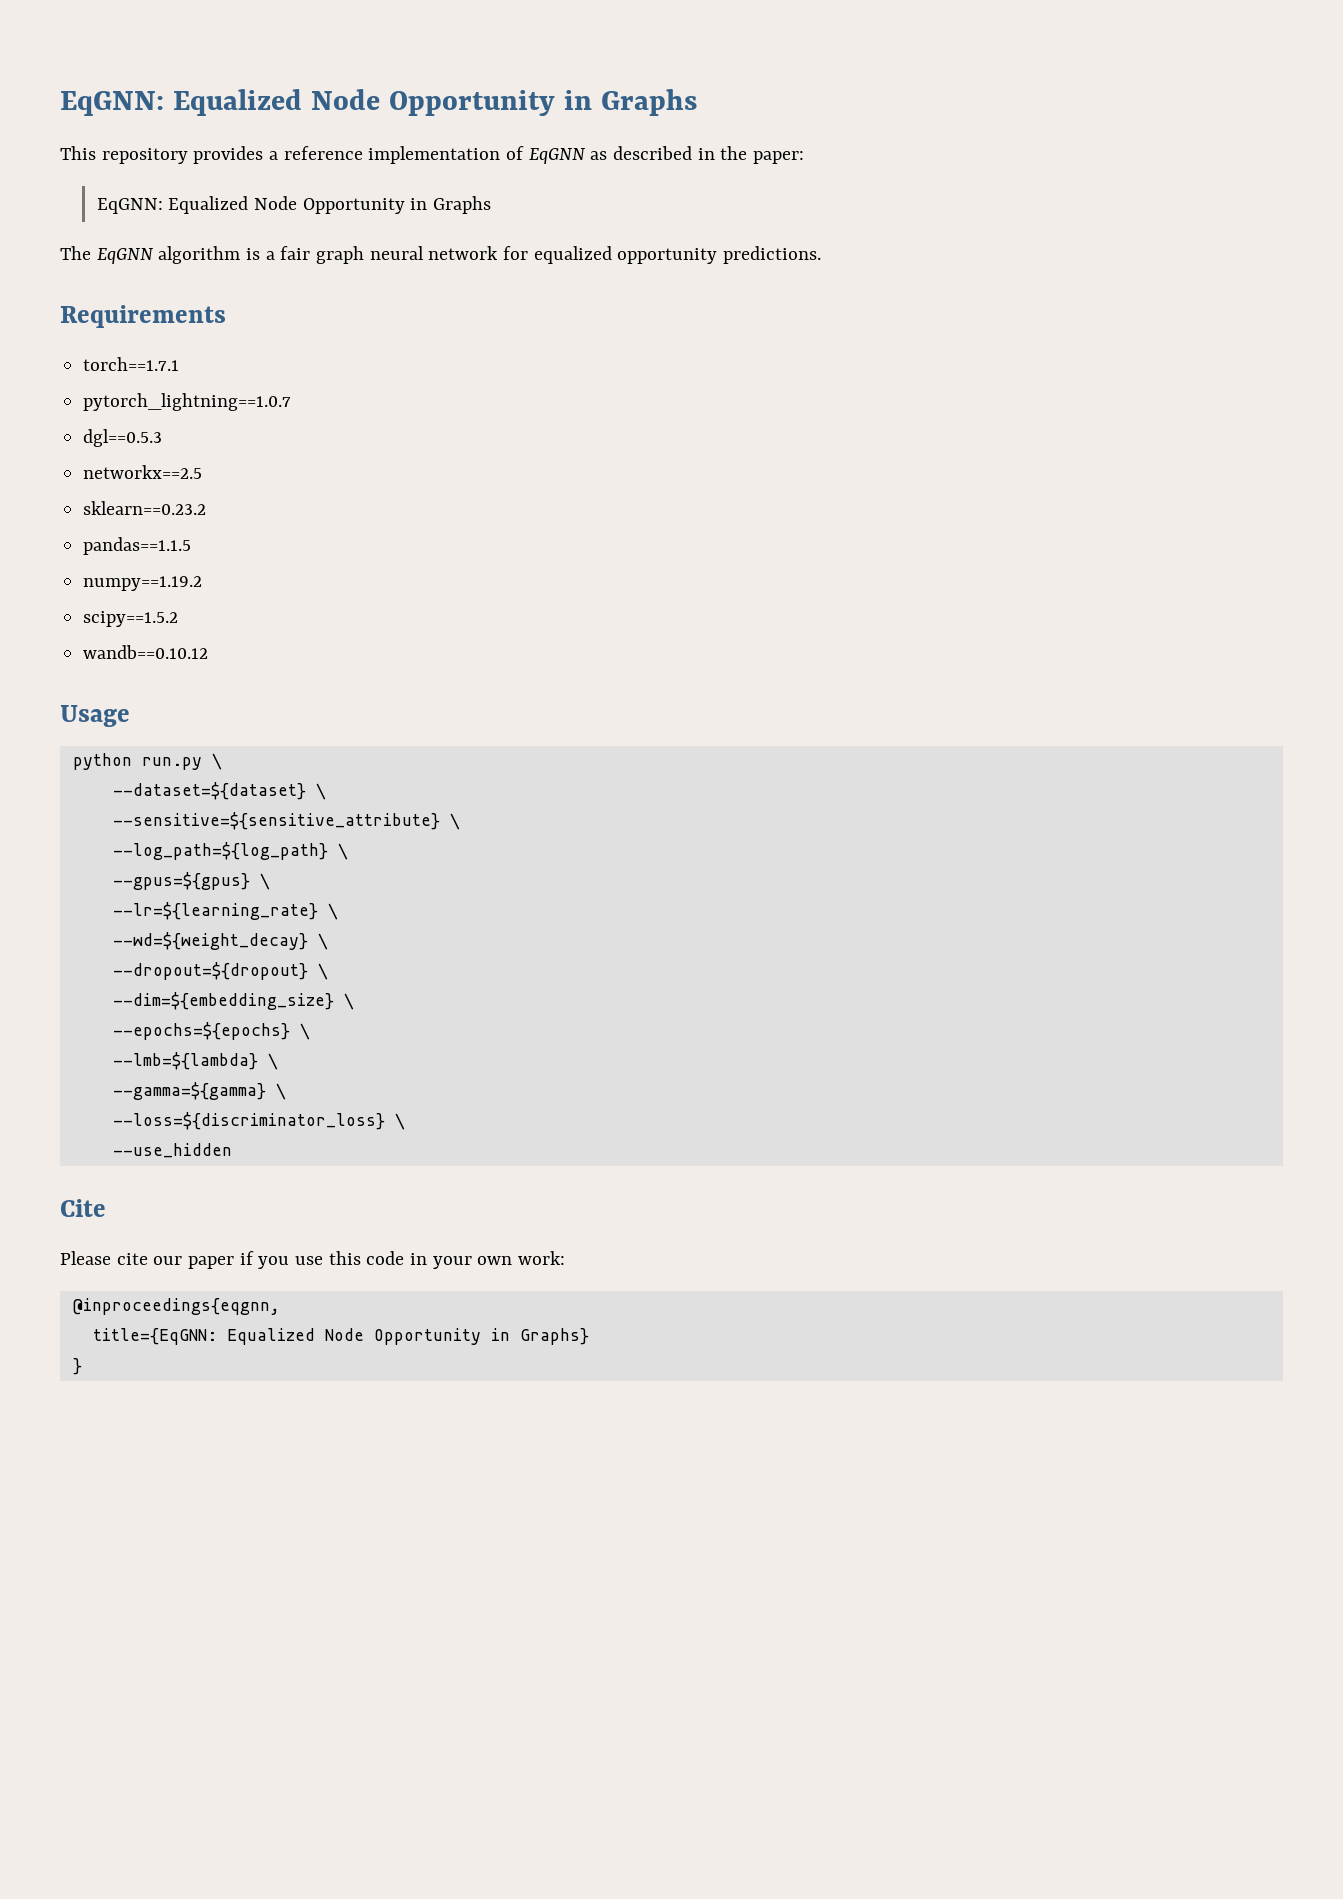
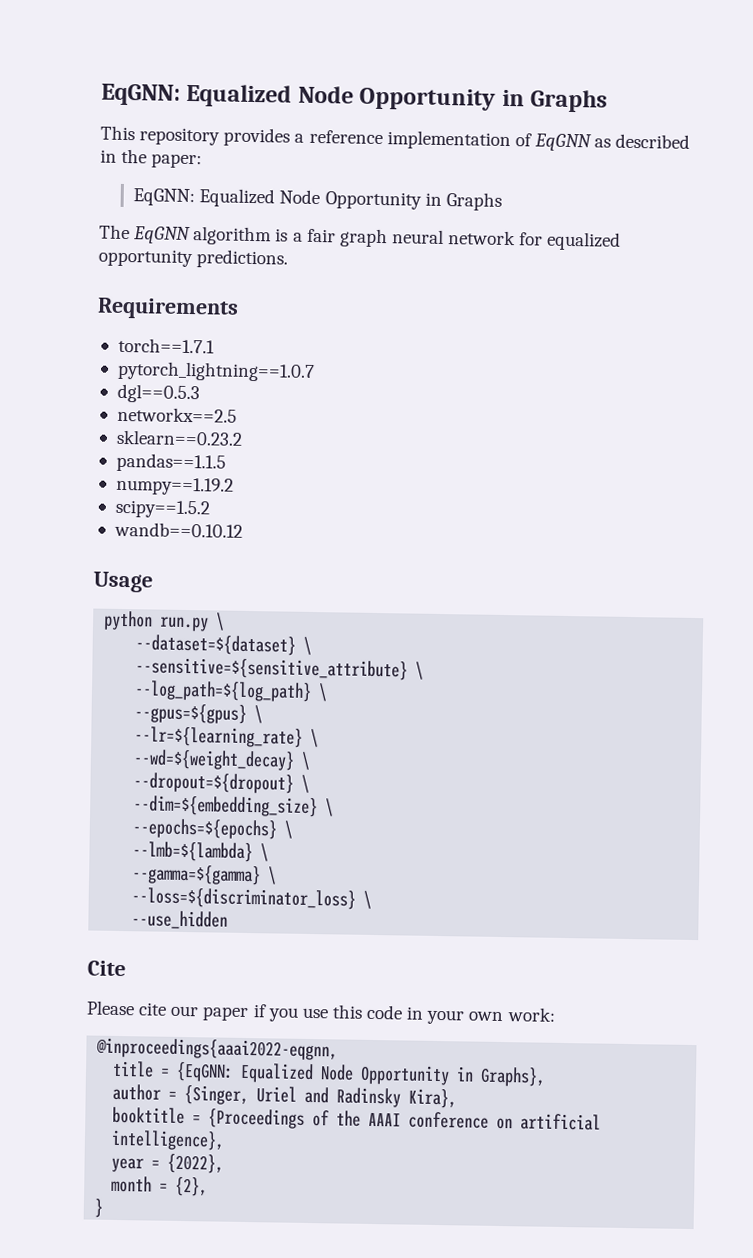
[72,1298,280,1315] [92,1328,589,1345] @inproceedings{eqgnn, // title={EqGNN: Equalized Node Opportunity in Graphs} -> [96,1037,339,1061] [112,1060,547,1087] [112,1083,458,1109] [112,1106,602,1131] [111,1129,226,1151] [111,1153,225,1174] [111,1175,209,1197] @inproceedings{aaai2022-eqgnn, // title = {EqGNN: Equalized Node Opportunity in Graphs}, // author = {Singer, Uriel and Radinsky Kira}, // booktitle = {Proceedings of the AAAI conference on artificial intelligence}, // year = {2022}, // month = {2},

